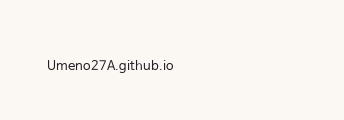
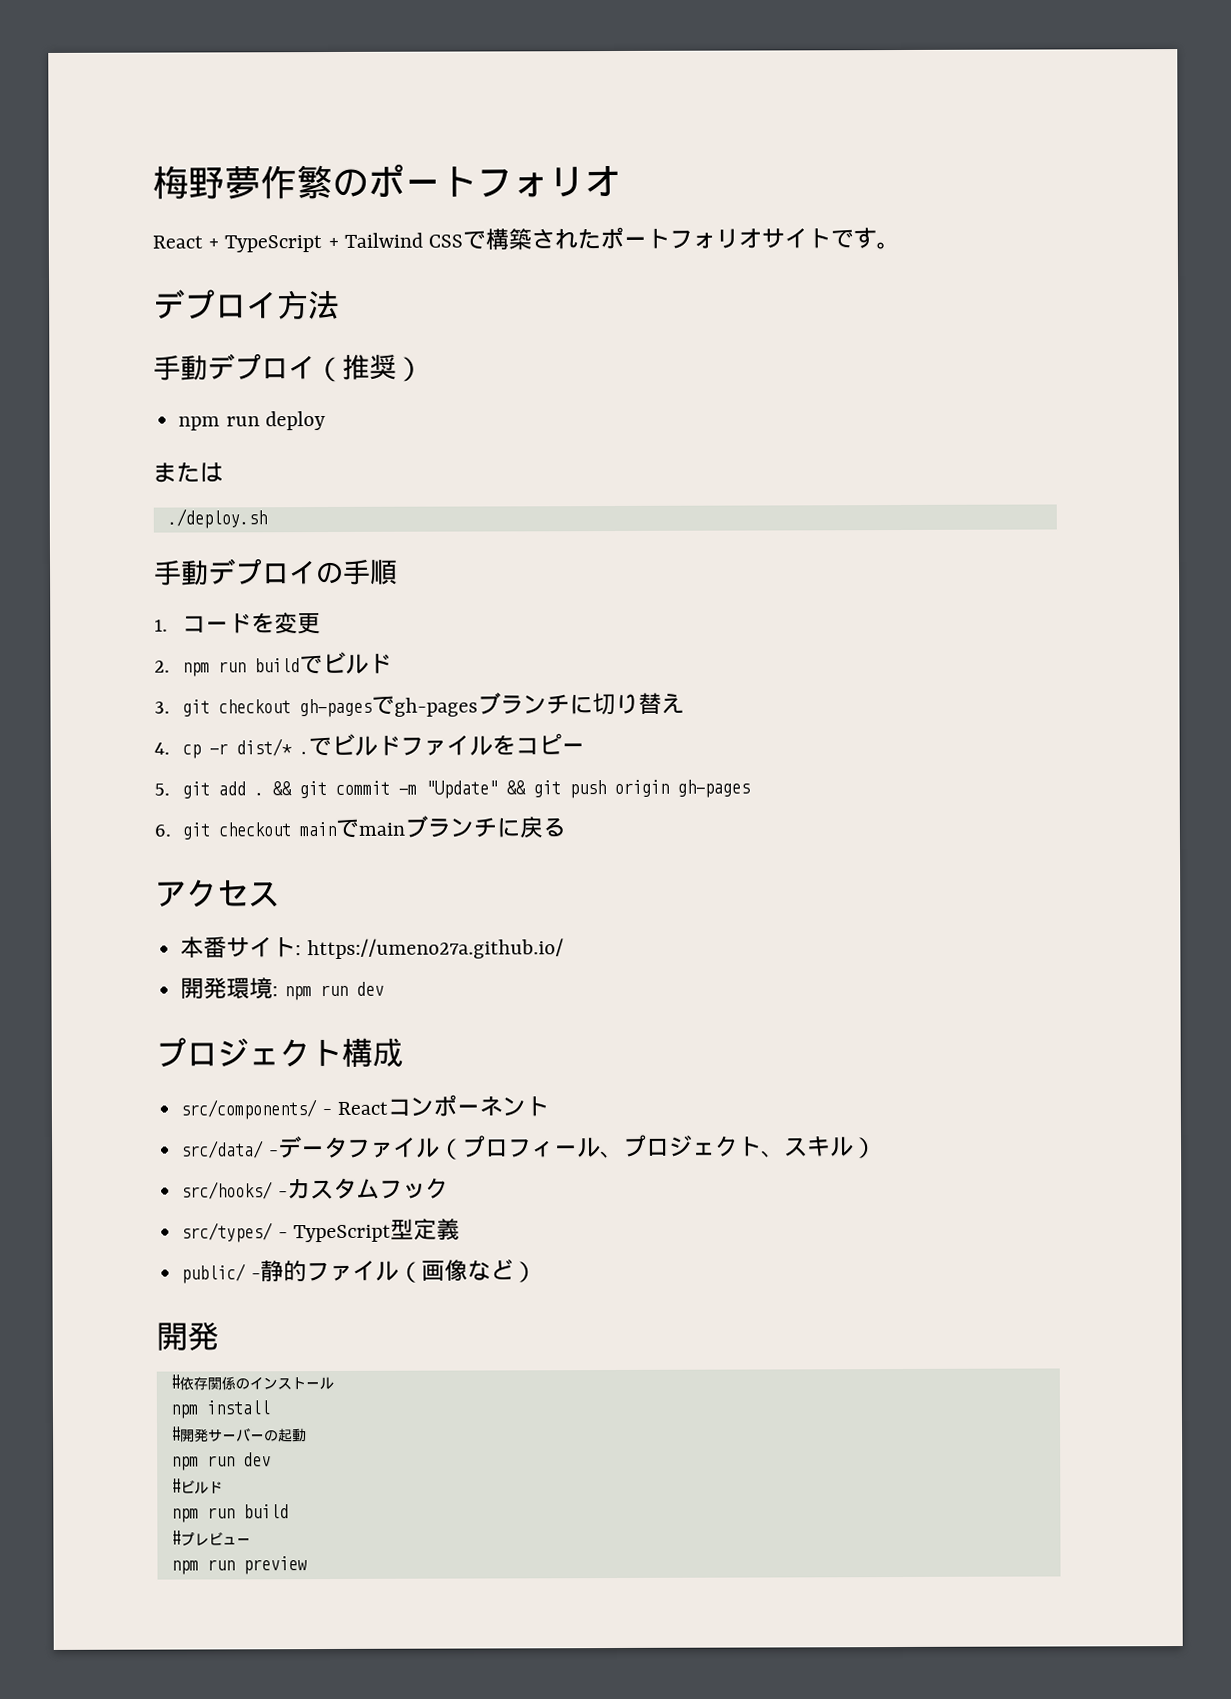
[47,60,174,74] Umeno27A.github.io -> [152,163,621,200] [152,226,901,253] [153,289,340,320] [153,353,424,383] [178,411,326,431] [153,461,223,483] [166,508,267,529] [153,558,398,586] [154,612,321,635] [154,651,392,677] [154,692,685,718] [154,733,585,759] [154,779,750,799] [154,815,566,840] [155,879,280,908] [180,936,564,960] [180,977,384,1001] [155,1037,404,1068] [180,1094,549,1120] [181,1134,877,1160] [181,1177,449,1200] [181,1218,460,1243] [181,1259,537,1284] [156,1322,219,1351] [169,1374,334,1391] [169,1400,270,1419] [170,1426,307,1443] [170,1452,271,1471] [170,1478,223,1495] [170,1504,289,1523] [170,1530,251,1546] [170,1556,307,1575] 梅野夢作繁のポートフォリオ // React + TypeScript + Tailwind CSSで構築されたポートフォリオサイトです。 // デプロイ方法 // 手動デプロイ（推奨） // npm run deploy // または // ./deploy.sh // 手動デプロイの手順 // 1.コードを変更 // 2. npm run buildでビルド // 3. git checkout gh-pagesでgh-pagesブランチに切り替え // 4. cp -r dist/* .でビルドファイルをコピー // 5. git add . && git commit -m "Update" && git push origin gh-pages // 6. git checkout mainでmainブランチに戻る // アクセス // 本番サイト: https://umeno27a.github.io/ // 開発環境: npm run dev // プロジェクト構成 // src/components/ - Reactコンポーネント // src/data/ -データファイル（プロフィール、プロジェクト、スキル） // src/hooks/ -カスタムフック // src/types/ - TypeScript型定義 // public/ -静的ファイル（画像など） // 開発 // #依存関係のインストール // npm install // #開発サーバーの起動 // npm run dev // #ビルド // npm run build // #プレビュー // npm run preview

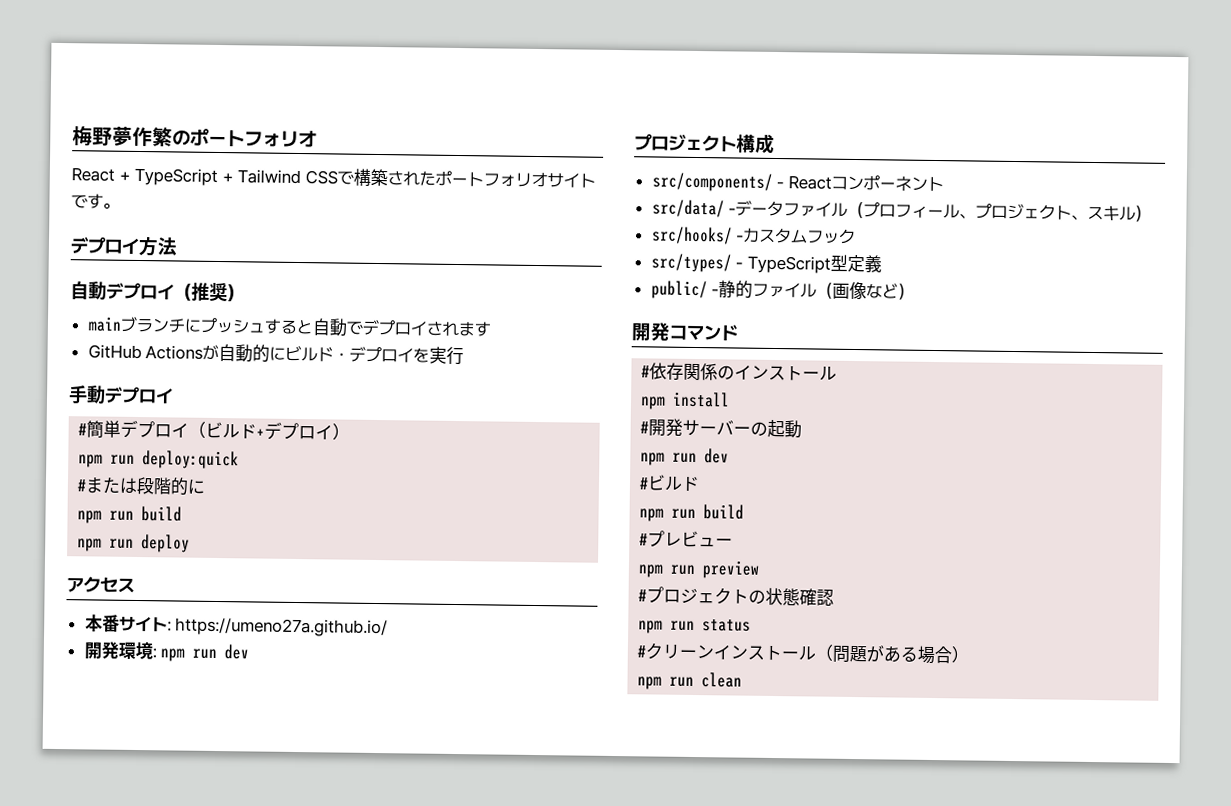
[153,355,181,381] 手 -> [70,281,89,300] 自
[178,411,326,431] [153,461,223,483] [166,508,267,529] [153,558,398,586] [154,612,321,635] [154,651,392,677] [154,692,685,718] [154,733,585,759] [154,779,750,799] [154,815,566,840] npm run deploy // または // ./deploy.sh // 手動デプロイの手順 // 1.コードを変更 // 2. npm run buildでビルド // 3. git checkout gh-pagesでgh-pagesブランチに切り替え // 4. cp -r dist/* .でビルドファイルをコピー // 5. git add . && git commit -m "Update" && git push origin gh-pages // 6. git checkout mainでmainブランチに戻る -> [87,316,492,337] [87,344,465,366] [68,385,174,405] [78,419,351,441] [78,450,240,470] [77,476,207,496] [77,506,183,524] [77,534,191,553] mainブランチにプッシュすると自動でデプロイされます // GitHub Actionsが自動的にビルド・デプロイを実行 // 手動デプロイ // #簡単デプロイ（ビルド+デプロイ） // npm run deploy:quick // #または段階的に // npm run build // npm run deploy
(219, 1336) none -> [669,324,738,341] コマンド
(307, 1565) none -> [638,586,835,606] [638,619,752,634] [637,642,970,665] [637,672,743,690] // #プロジェクトの状態確認 // npm run status // #クリーンインストール（問題がある場合） // npm run clean

